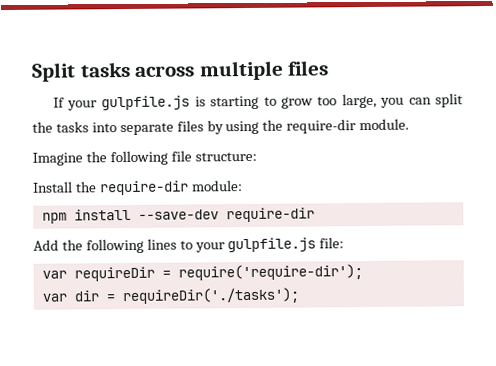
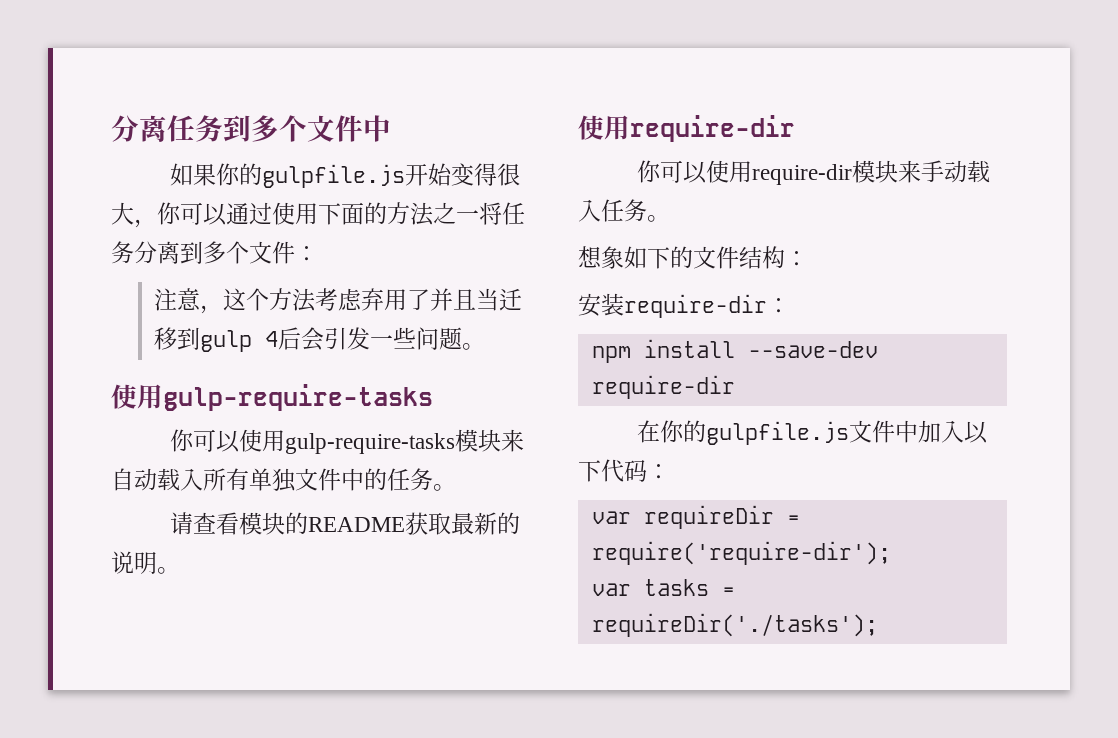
[31,60,330,82] [52,93,463,111] [32,118,410,136] [32,150,257,166] [32,180,243,196] [41,207,315,224] [33,237,345,254] Split tasks across multiple files // If your gulpfile.js is starting to grow too large, you can split the tasks into separate files by using the require-dir module. // Imagine the following file structure: // Install the require-dir module: // npm install --save-dev require-dir // Add the following lines to your gulpfile.js file: -> [111,115,391,142] [170,163,521,188] [111,202,525,228] [111,241,318,264] [154,288,523,314] [154,327,486,352] [111,384,433,411] [170,429,525,454] [111,468,456,492] [170,512,521,535] [111,551,180,574] [578,115,795,142] [637,160,991,185] [578,199,670,222] [578,246,808,269] [578,293,790,318] [591,339,878,363] [591,375,735,399] [637,420,989,445] [578,459,670,482] 分离任务到多个文件中 // 如果你的gulpfile.js开始变得很大，你可以通过使用下面的方法之一将任务分离到多个文件： // 注意，这个方法考虑弃用了并且当迁移到gulp 4后会引发一些问题。 // 使用gulp-require-tasks // 你可以使用gulp-require-tasks模块来自动载入所有单独文件中的任务。 // 请查看模块的README获取最新的说明。 // 使用require-dir // 你可以使用require-dir模块来手动载入任务。 // 想象如下的文件结构： // 安装require-dir： // npm install --save-dev require-dir // 在你的gulpfile.js文件中加入以下代码：
[73,290,99,302] dir -> [643,579,709,596] tasks

